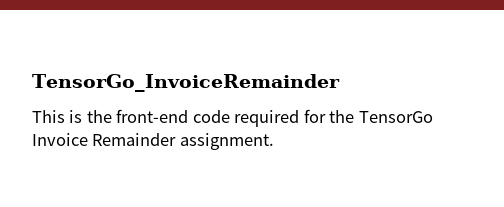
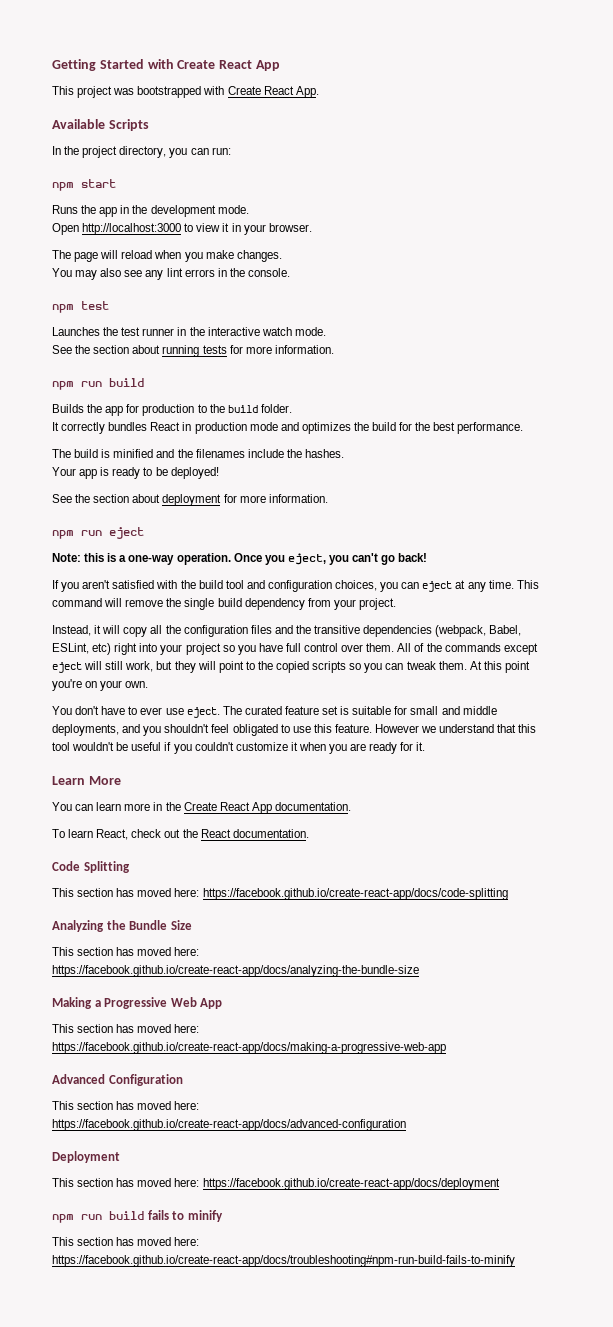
[32,74,340,92] [32,109,433,127] [32,133,274,150] TensorGo_InvoiceRemainder // This is the front-end code required for the TensorGo Invoice Remainder assignment. -> [52,59,280,71] [52,86,319,98] [52,119,149,131] [52,146,231,158] [52,179,116,191] [52,205,249,217] [52,223,312,235] [52,250,282,262] [52,268,290,280] [52,301,109,313] [52,327,326,336] [52,345,334,357] [52,378,144,390] [52,404,292,416] [52,422,524,434] [52,449,344,458] [52,467,219,479] [52,494,328,506] [52,527,144,539] [52,553,428,565] [52,580,539,592] [52,598,396,610] [52,625,522,637] [52,643,538,655] [52,661,530,673] [52,679,149,691] [52,706,497,718] [52,724,537,736] [52,742,426,754] [52,776,121,785] [52,802,351,814] [52,829,309,840] [52,861,130,873] [52,888,508,900] [52,920,192,932] [52,947,200,956] [52,965,419,977] [52,997,223,1009] [52,1024,200,1033] [52,1042,446,1054] [52,1074,183,1086] [52,1101,200,1110] [52,1119,406,1131] [52,1151,120,1163] [52,1178,500,1190] [52,1210,223,1223] [52,1237,200,1246] [52,1255,515,1267] Getting Started with Create React App // This project was bootstrapped with Create React App. // Available Scripts // In the project directory, you can run: // npm start // Runs the app in the development mode. // Open http://localhost:3000 to view it in your browser. // The page will reload when you make changes. // You may also see any lint errors in the console. // npm test // Launches the test runner in the interactive watch mode. // See the section about running tests for more information. // npm run build // Builds the app for production to the build folder. // It correctly bundles React in production mode and optimizes the build for the best performance. // The build is minified and the filenames include the hashes. // Your app is ready to be deployed! // See the section about deployment for more information. // npm run eject // Note: this is a one-way operation. Once you eject, you can't go back! // If you aren't satisfied with the build tool and configuration choices, you can eject at any time. This command will remove the single build dependency from your project. // Instead, it will copy all the configuration files and the transitive dependencies (webpack, Babel, ESLint, etc) right into your project so you have full control over them. All of the commands except eject will still work, but they will point to the copied scripts so you can tweak them. At this point you're on your own. // You don't have to ever use eject. The curated feature set is suitable for small and middle deployments, and you shouldn't feel obligated to use this feature. However we understand that this tool wouldn't be useful if you couldn't customize it when you are ready for it. // Learn More // You can learn more in the Create React App documentation. // To learn React, check out the React documentation. // Code Splitting // This section has moved here: https://facebook.github.io/create-react-app/docs/code-splitting // Analyzing the Bundle Size // This section has moved here: https://facebook.github.io/create-react-app/docs/analyzing-the-bundle-size // Making a Progressive Web App // This section has moved here: https://facebook.github.io/create-react-app/docs/making-a-progressive-web-app // Advanced Configuration // This section has moved here: https://facebook.github.io/create-react-app/docs/advanced-configuration // Deployment // This section has moved here: https://facebook.github.io/create-react-app/docs/deployment // npm run build fails to minify // This section has moved here: https://facebook.github.io/create-react-app/docs/troubleshooting#npm-run-build-fails-to-minify

